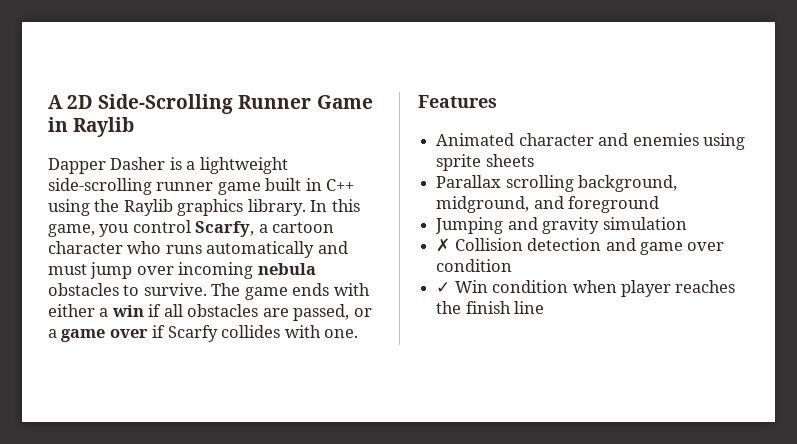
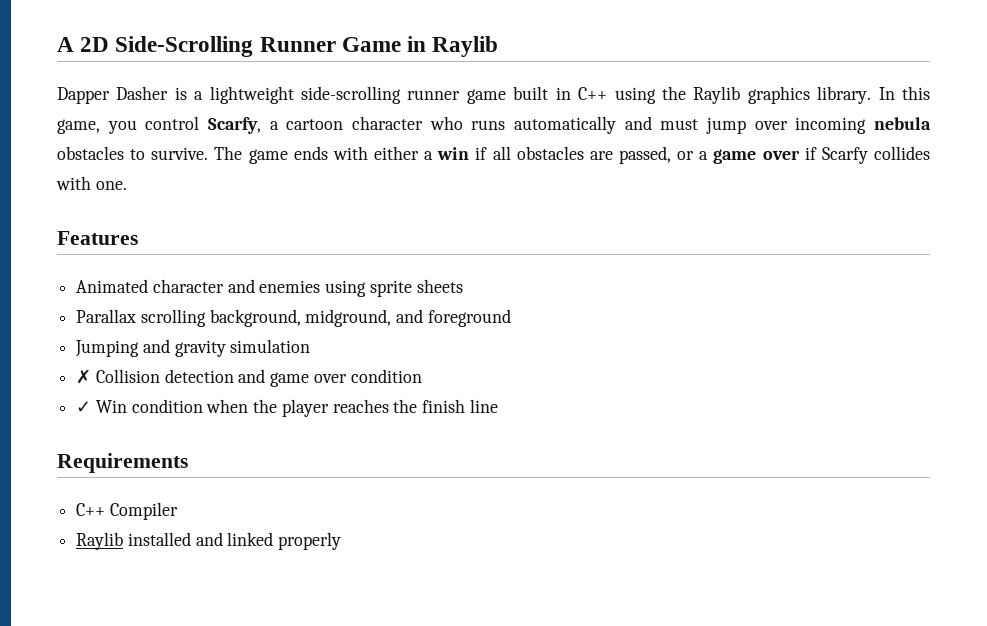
(617, 286) none -> [253,399,278,413] the
(545, 307) none -> [57,453,188,473] [76,502,178,520] [76,532,342,550] // Requirements // C++ Compiler // Raylib installed and linked properly

